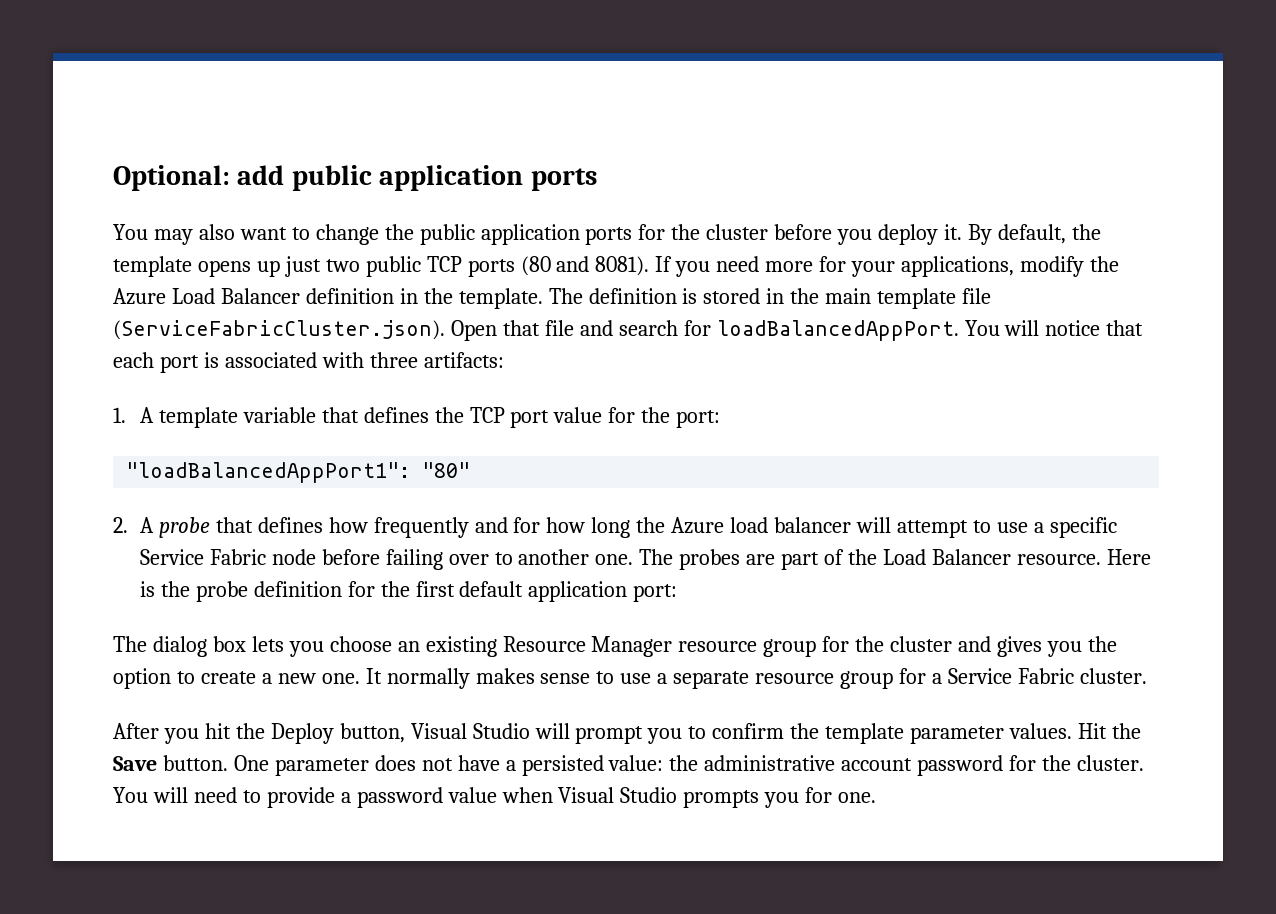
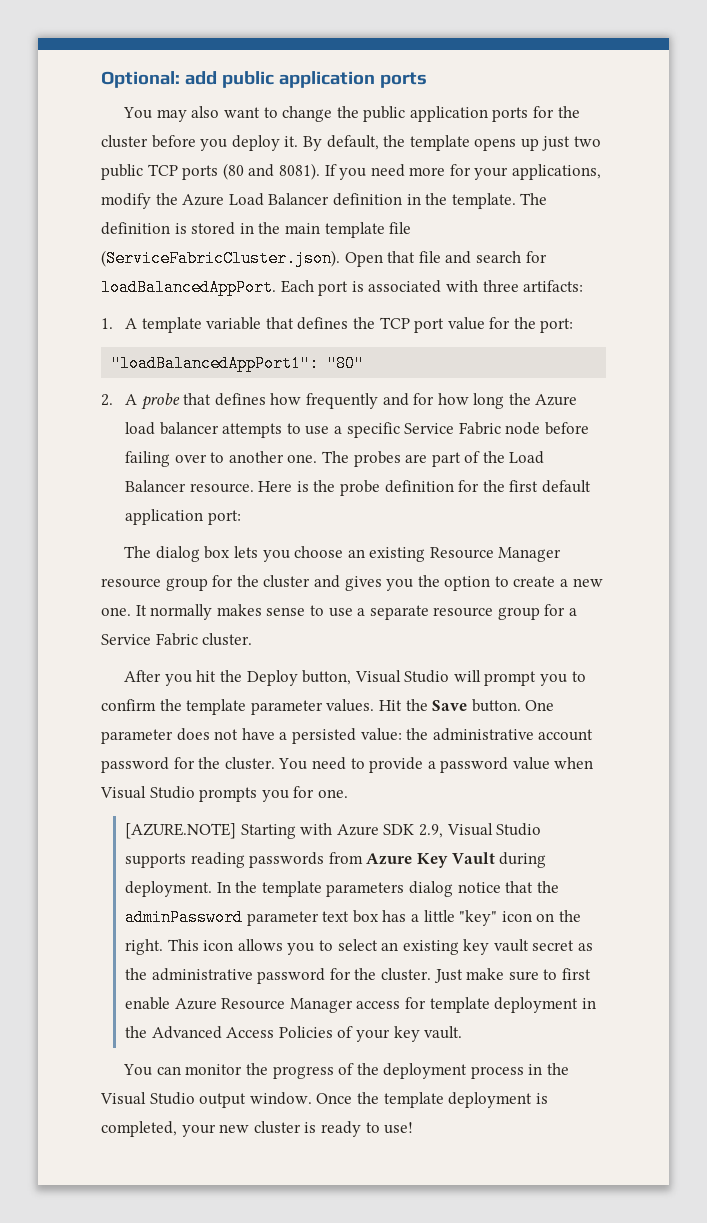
[964,320,1144,336] [113,352,154,368] You will notice that each -> [280,280,314,293] Each
[856,517,968,538] will attempt -> [222,423,283,438] attempts
[152,787,188,803] will -> (308, 764) none
(877, 797) none -> [124,823,542,839] [124,852,547,868] [124,881,559,897] [124,909,581,926] [124,939,594,955] [124,968,591,984] [124,997,596,1013] [124,1026,463,1042] [123,1063,570,1079] [100,1092,548,1108] [101,1121,414,1137] // [AZURE.NOTE] Starting with Azure SDK 2.9, Visual Studio supports reading passwords from Azure Key Vault during deployment. In the template parameters dialog notice that the adminPassword parameter text box has a little "key" icon on the right. This icon allows you to select an existing key vault secret as the administrative password for the cluster. Just make sure to first enable Azure Resource Manager access for template deployment in the Advanced Access Policies of your key vault. // You can monitor the progress of the deployment process in the Visual Studio output window. Once the template deployment is completed, your new cluster is ready to use!

